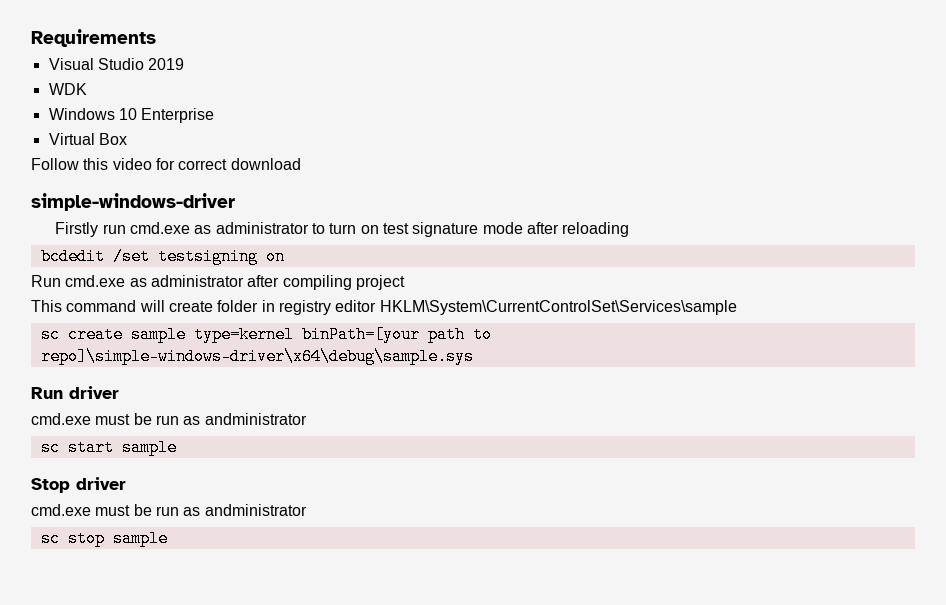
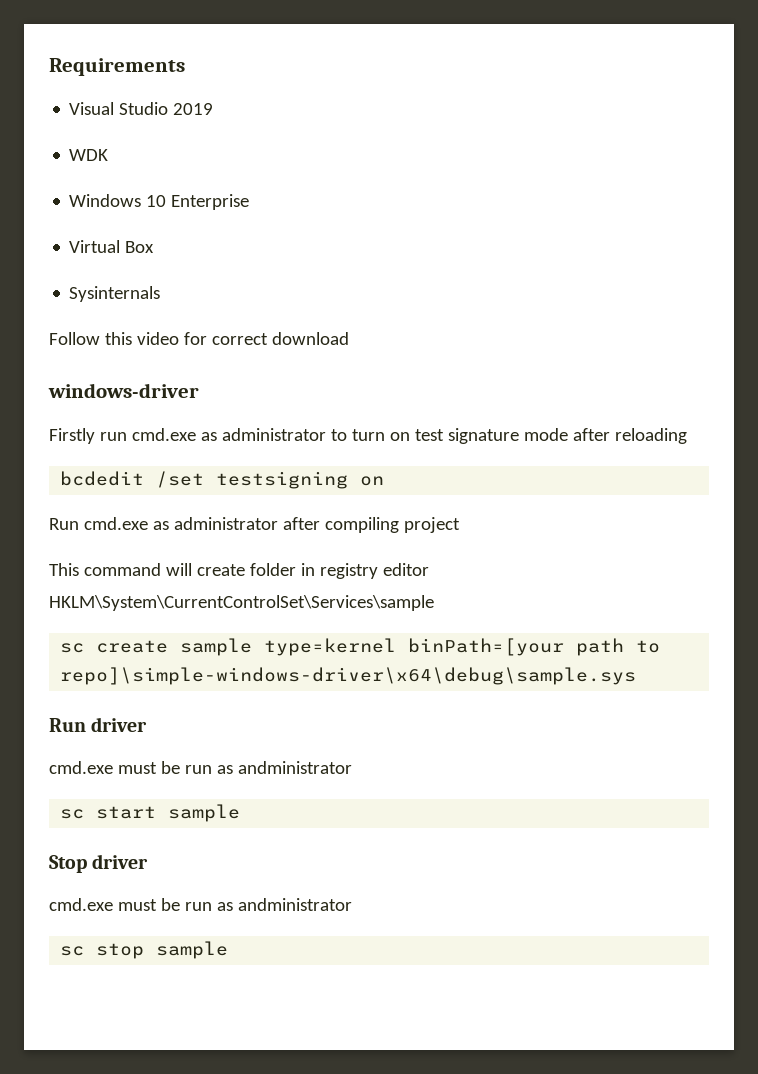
(127, 139) none -> [69,286,161,302] // Sysinternals
[31,193,235,211] simple-windows-driver -> [48,383,199,398] windows-driver

